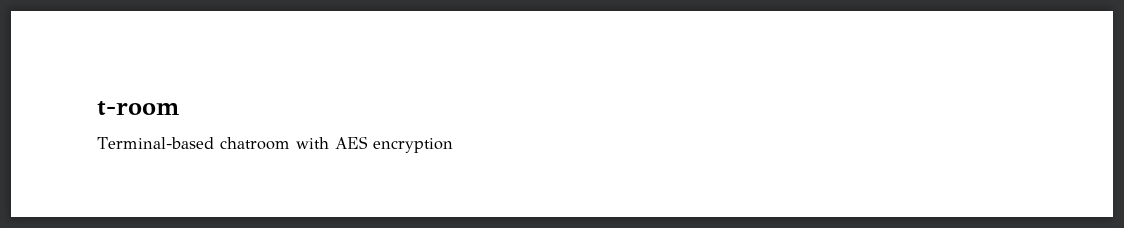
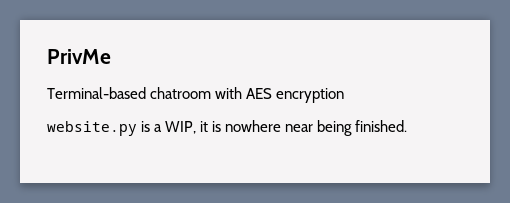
[97,101,180,116] t-room -> [47,49,111,64] PrivMe
(453, 145) none -> [47,120,408,136] // website.py is a WIP, it is nowhere near being finished.

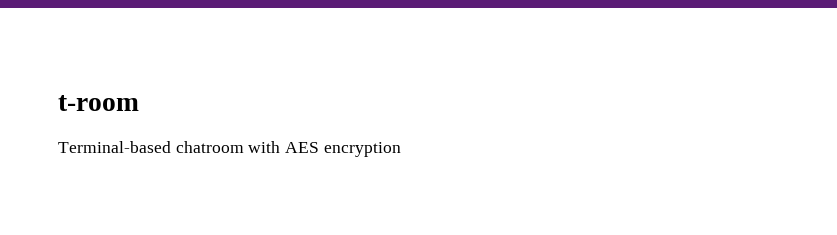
[47,49,111,64] PrivMe -> [58,95,139,111] t-room
[47,120,408,136] // website.py is a WIP, it is nowhere near being finished. -> (401, 149) none

